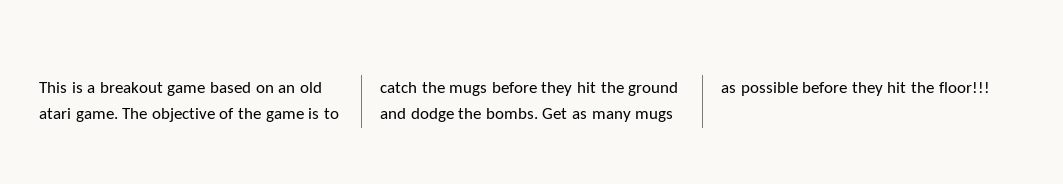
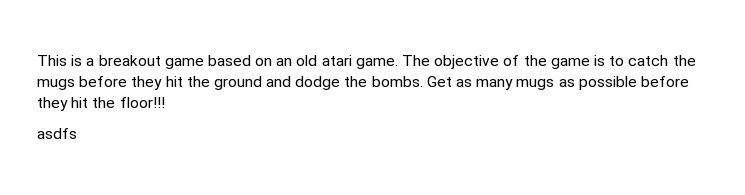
(990, 87) none -> [37,128,77,139] // asdfs

